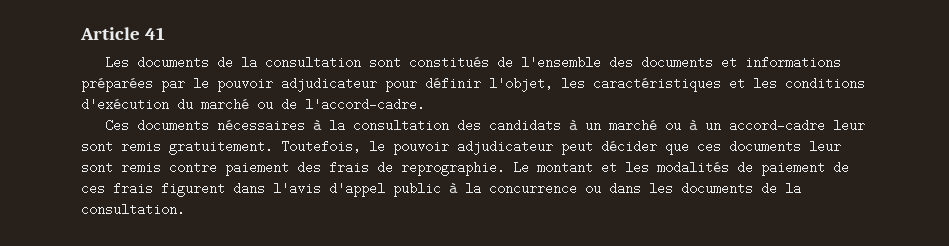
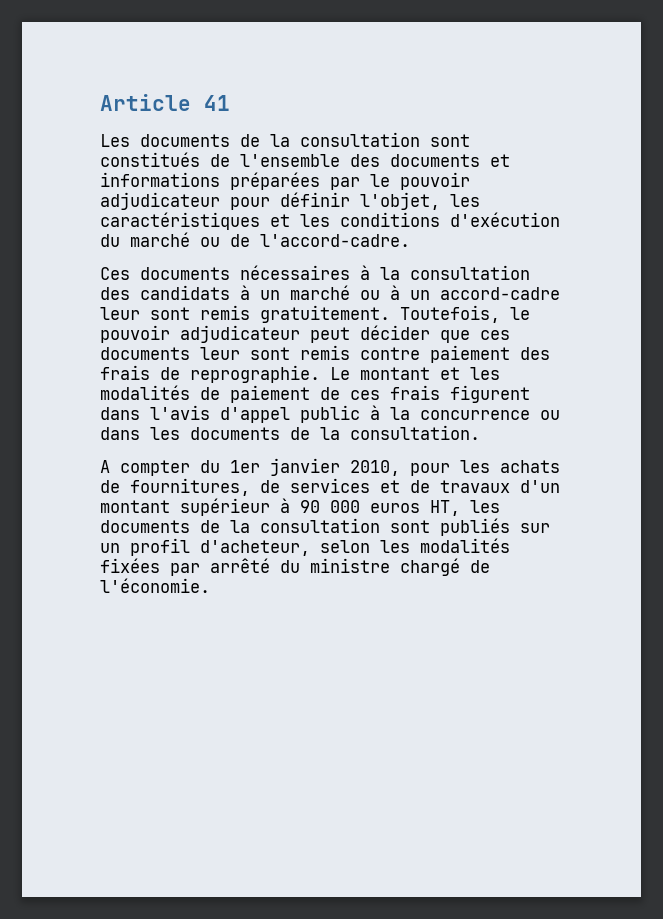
(185, 209) none -> [100,458,560,476] [100,478,560,496] [100,498,500,516] [100,518,550,536] [100,538,510,556] [100,558,490,576] [100,578,210,593] // A compter du 1er janvier 2010, pour les achats de fournitures, de services et de travaux d'un montant supérieur à 90 000 euros HT, les documents de la consultation sont publiés sur un profil d'acheteur, selon les modalités fixées par arrêté du ministre chargé de l'économie.

